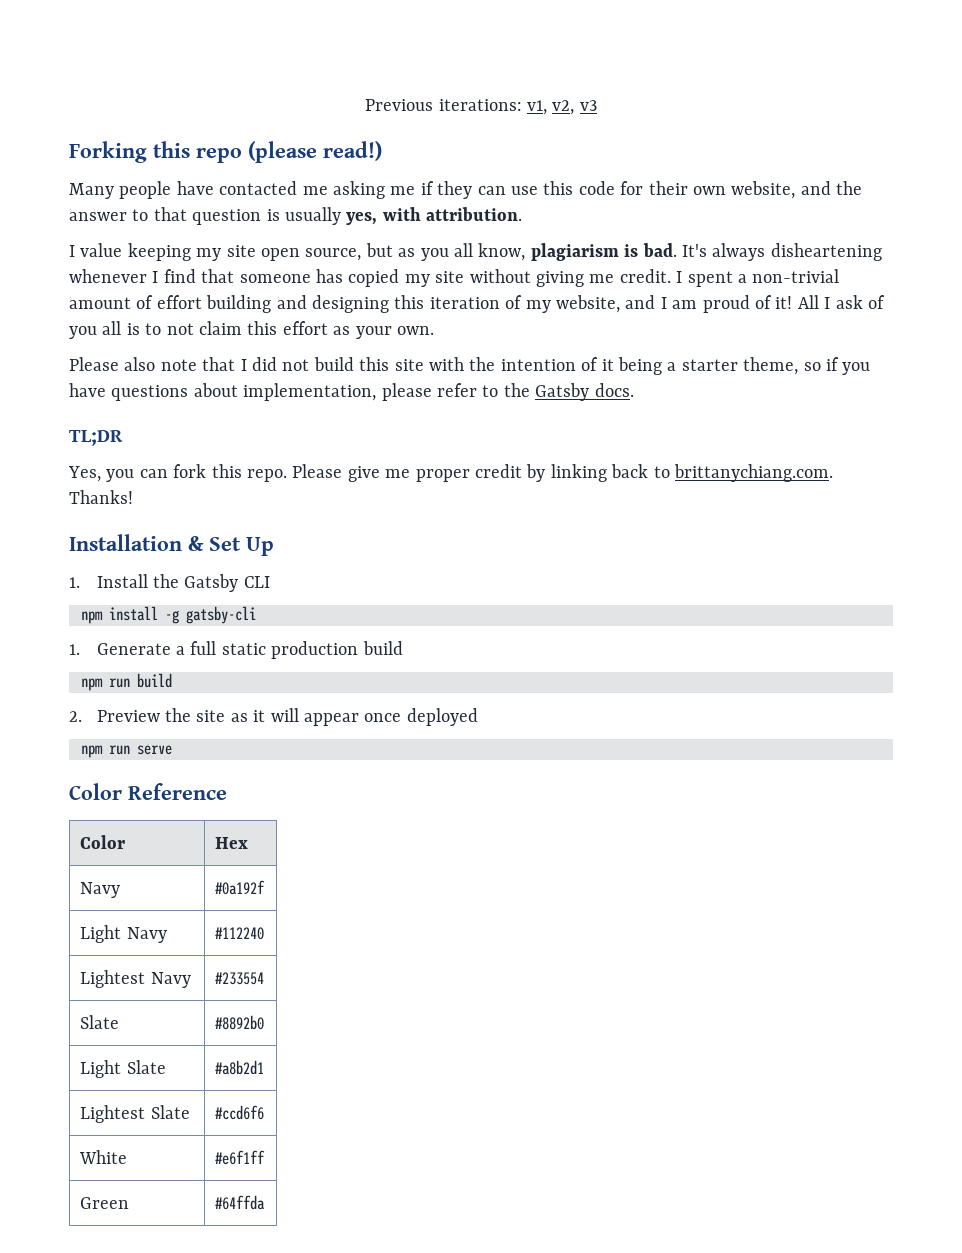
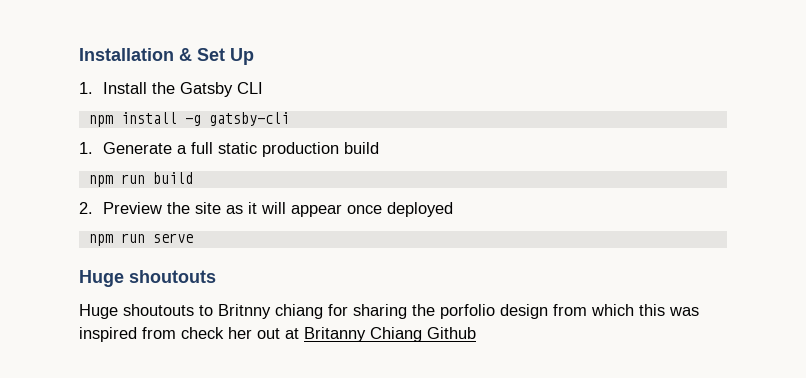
[365,99,597,115] [69,141,382,163] [69,181,863,199] [69,207,523,225] [69,243,882,261] [69,269,840,287] [69,295,885,313] [69,321,434,339] [69,357,871,375] [69,383,634,401] [69,430,123,446] [68,464,833,482] [69,490,133,504] Previous iterations: v1, v2, v3 // Forking this repo (please read!) // Many people have contacted me asking me if they can use this code for their own website, and the answer to that question is usually yes, with attribution. // I value keeping my site open source, but as you all know, plagiarism is bad. It's always disheartening whenever I find that someone has copied my site without giving me credit. I spent a non-trivial amount of effort building and designing this iteration of my website, and I am proud of it! All I ask of you all is to not claim this effort as your own. // Please also note that I did not build this site with the intention of it being a starter theme, so if you have questions about implementation, please refer to the Gatsby docs. // TL;DR // Yes, you can fork this repo. Please give me proper credit by linking back to brittanychiang.com. Thanks! // -> (79, 54) none
[69,783,227,800] [80,835,126,849] [215,837,249,849] [80,882,121,898] [215,880,266,895] [80,925,167,943] [215,927,265,940] [80,970,191,988] [215,972,265,985] [80,1015,120,1029] [215,1015,265,1030] [80,1060,166,1078] [215,1060,265,1075] [80,1105,190,1123] [215,1105,265,1120] [79,1150,128,1164] [215,1150,266,1165] [80,1197,130,1209] [215,1195,266,1210] Color Reference // Color | Hex // Navy | #0a192f // Light Navy | #112240 // Lightest Navy | #233554 // Slate | #8892b0 // Light Slate | #a8b2d1 // Lightest Slate | #ccd6f6 // White | #e6f1ff // Green | #64ffda -> [79,270,216,287] [79,304,699,319] [79,327,476,342] Huge shoutouts // Huge shoutouts to Britnny chiang for sharing the porfolio design from which this was inspired from check her out at Britanny Chiang Github

